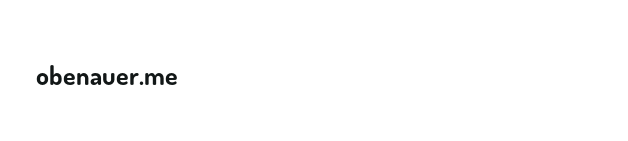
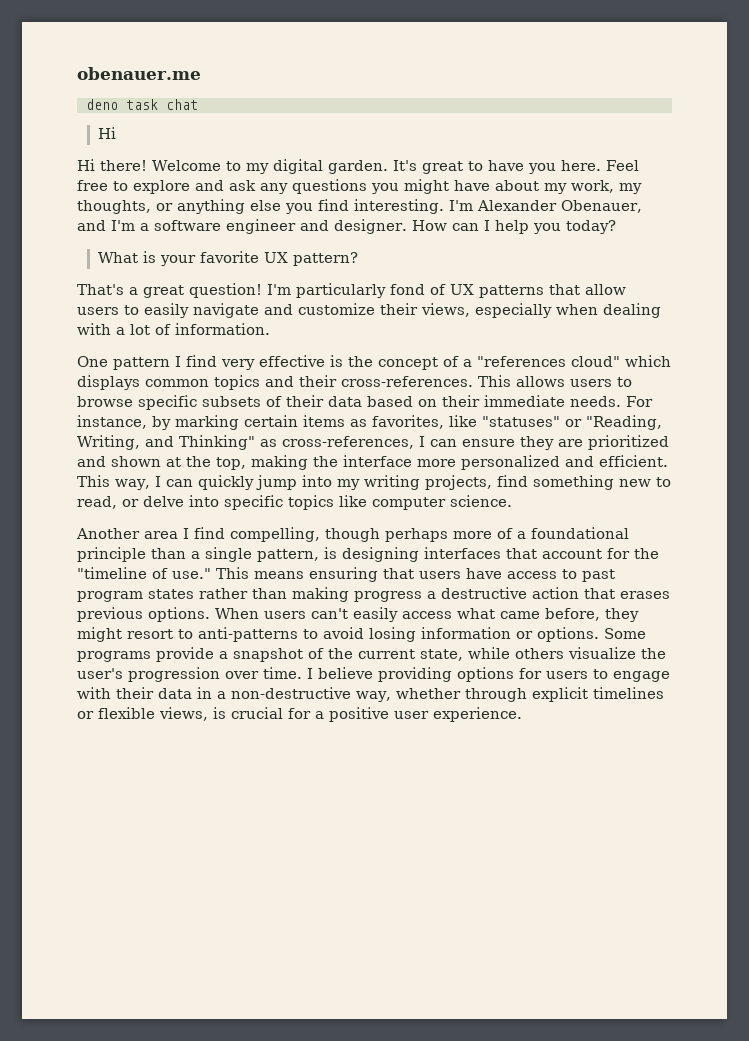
(178, 75) none -> [85,99,198,110] [97,127,116,139] [77,159,639,174] [77,179,642,194] [77,199,642,214] [77,219,616,234] [97,251,358,266] [77,283,626,298] [77,303,661,318] [77,323,270,335] [77,355,671,370] [77,375,632,390] [77,395,653,410] [77,415,662,430] [77,435,669,450] [77,455,668,470] [77,475,671,490] [77,495,512,510] [76,527,629,542] [77,547,659,562] [77,567,615,582] [77,587,670,602] [77,607,639,622] [77,627,646,642] [77,647,666,662] [77,667,670,682] [77,687,664,702] [77,707,522,722] // deno task chat // Hi // Hi there! Welcome to my digital garden. It's great to have you here. Feel free to explore and ask any questions you might have about my work, my thoughts, or anything else you find interesting. I'm Alexander Obenauer, and I'm a software engineer and designer. How can I help you today? // What is your favorite UX pattern? // That's a great question! I'm particularly fond of UX patterns that allow users to easily navigate and customize their views, especially when dealing with a lot of information. // One pattern I find very effective is the concept of a "references cloud" which displays common topics and their cross-references. This allows users to browse specific subsets of their data based on their immediate needs. For instance, by marking certain items as favorites, like "statuses" or "Reading, Writing, and Thinking" as cross-references, I can ensure they are prioritized and shown at the top, making the interface more personalized and efficient. This way, I can quickly jump into my writing projects, find something new to read, or delve into specific topics like computer science. // Another area I find compelling, though perhaps more of a foundational principle than a single pattern, is designing interfaces that account for the "timeline of use." This means ensuring that users have access to past program states rather than making progress a destructive action that erases previous options. When users can't easily access what came before, they might resort to anti-patterns to avoid losing information or options. Some programs provide a snapshot of the current state, while others visualize the user's progression over time. I believe providing options for users to engage with their data in a non-destructive way, whether through explicit timelines or flexible views, is crucial for a positive user experience.

